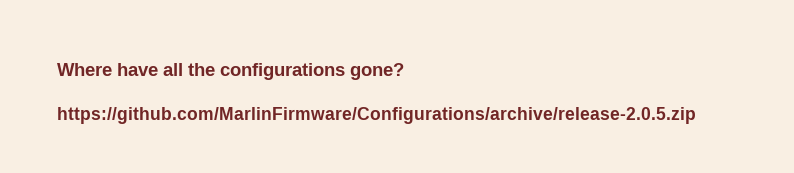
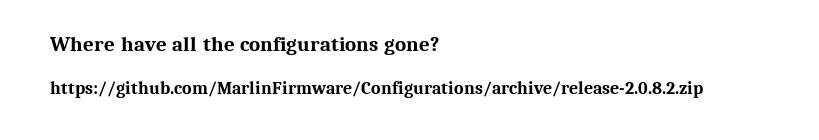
[57,107,696,124] https://github.com/MarlinFirmware/Configurations/archive/release-2.0.5.zip -> [50,81,703,98] https://github.com/MarlinFirmware/Configurations/archive/release-2.0.8.2.zip

